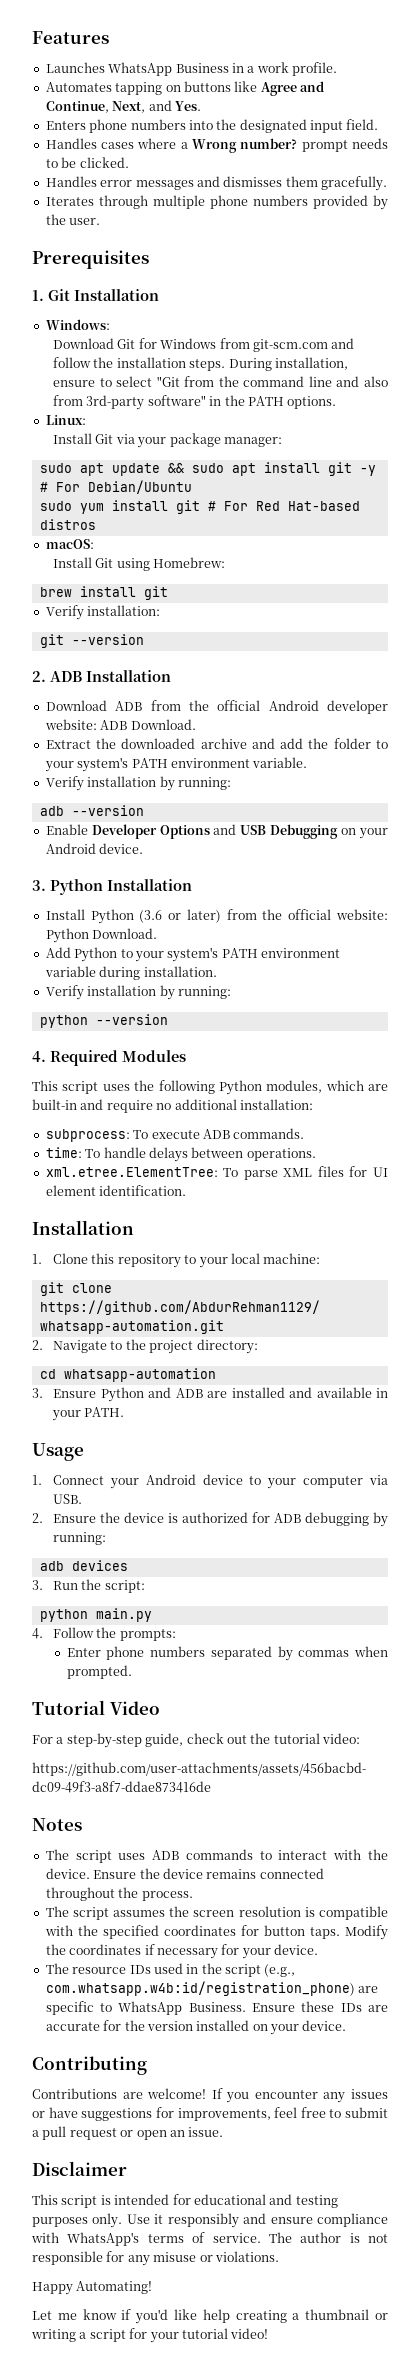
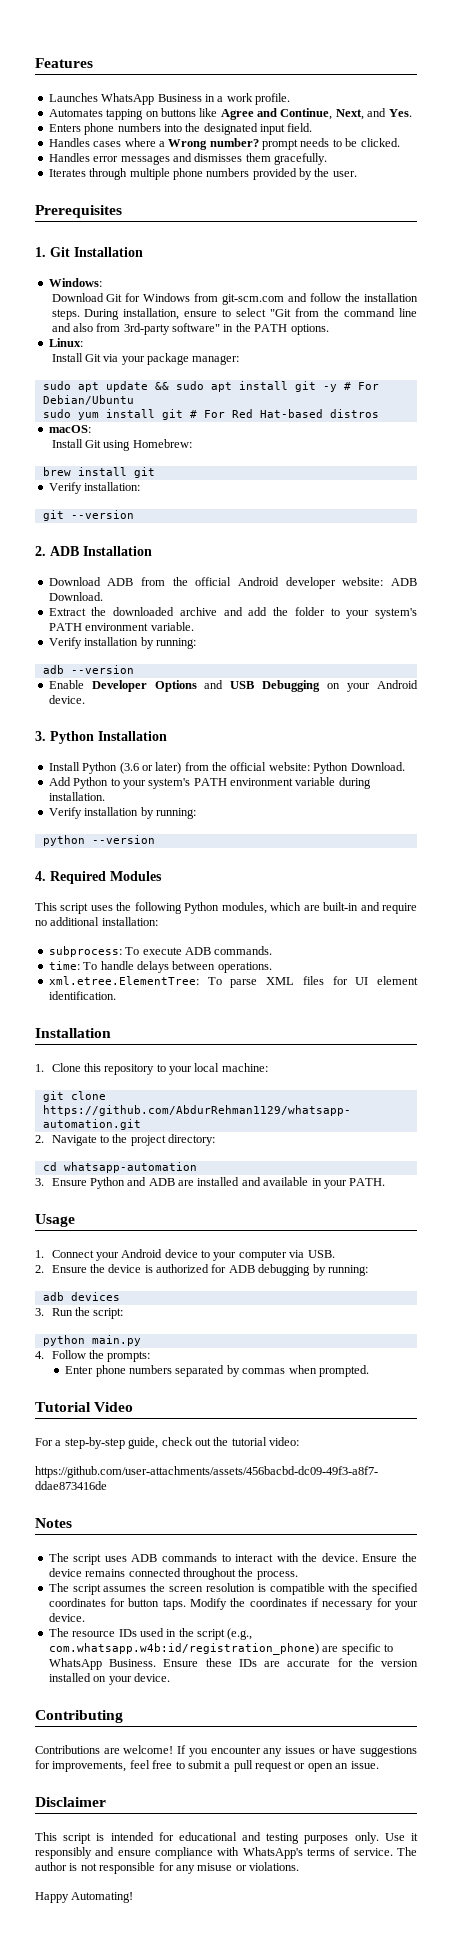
[32,2309,389,2324] [31,2328,269,2343] // Let me know if you'd like help creating a thumbnail or writing a script for your tutorial video! -> (134, 1897) none

